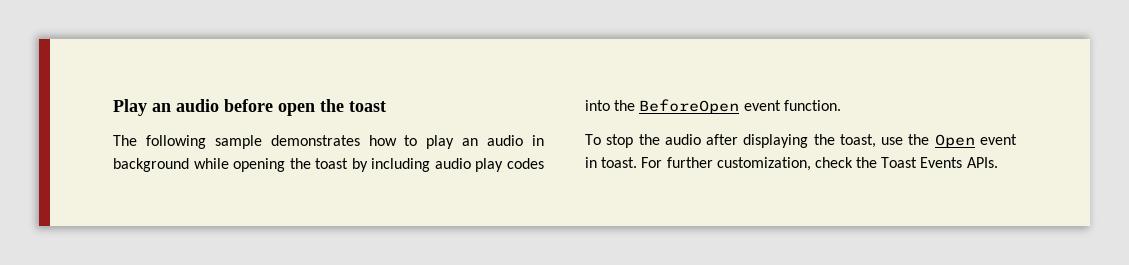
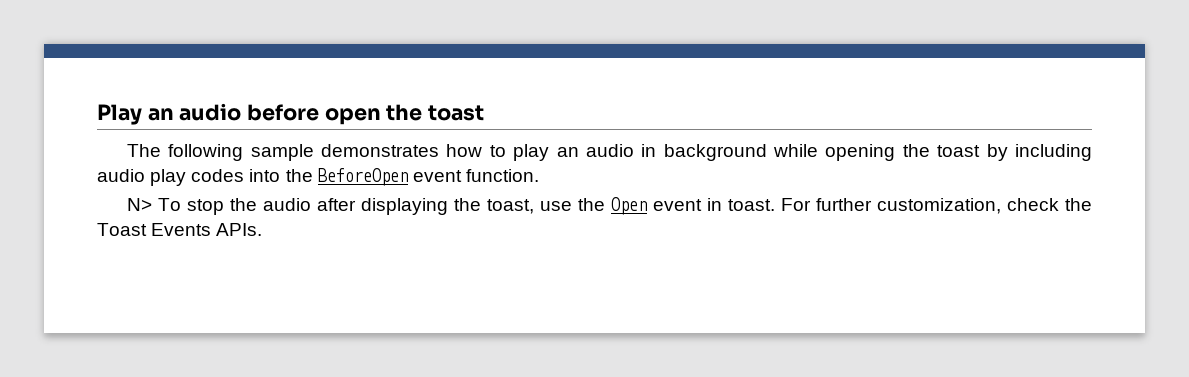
(841, 105) none -> [126,198,152,211] N>

